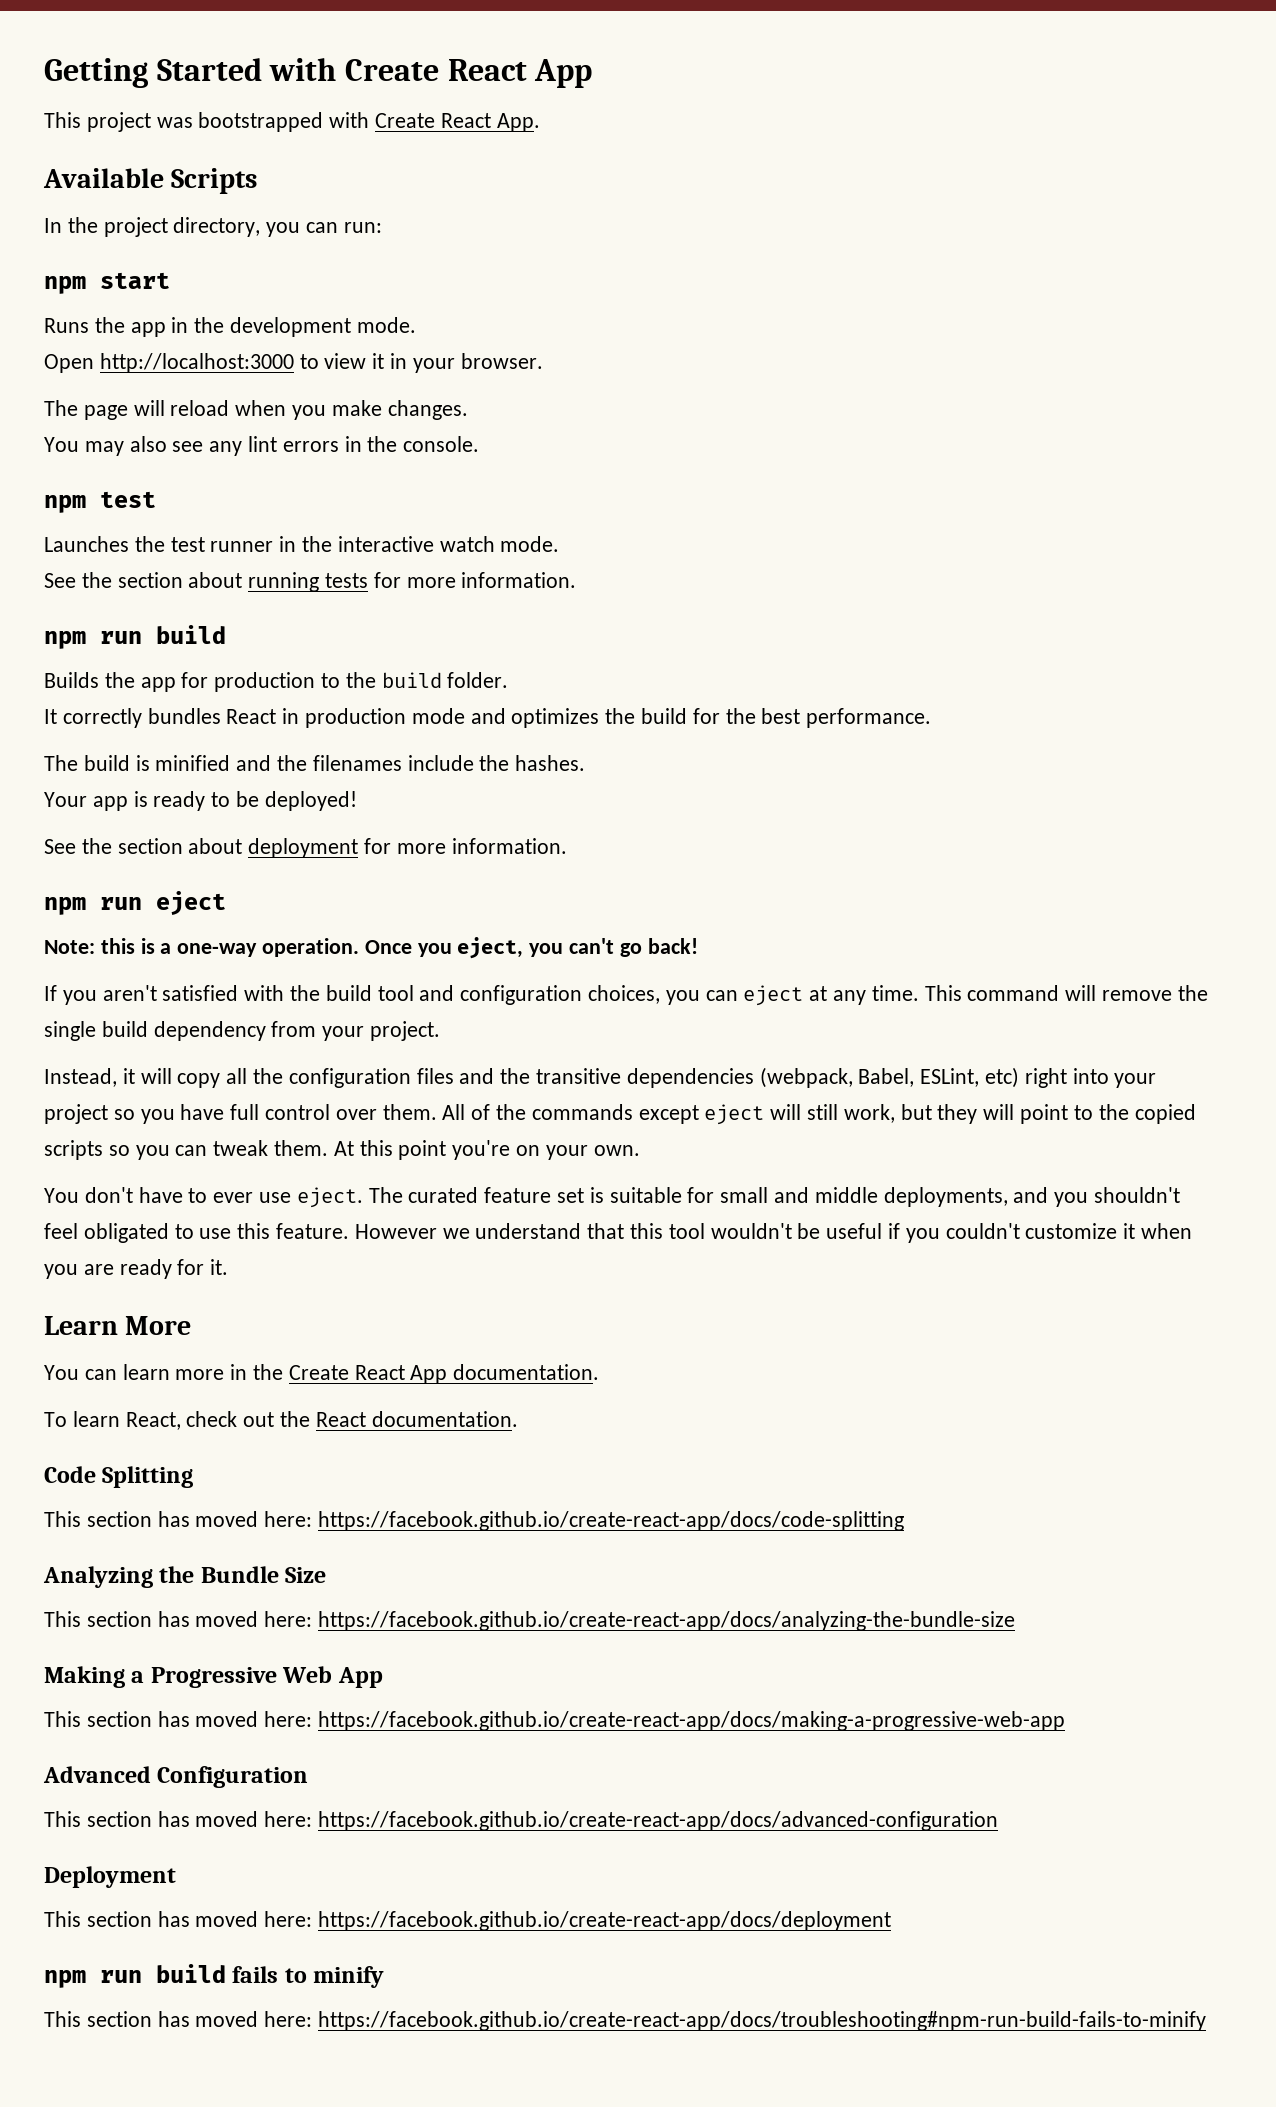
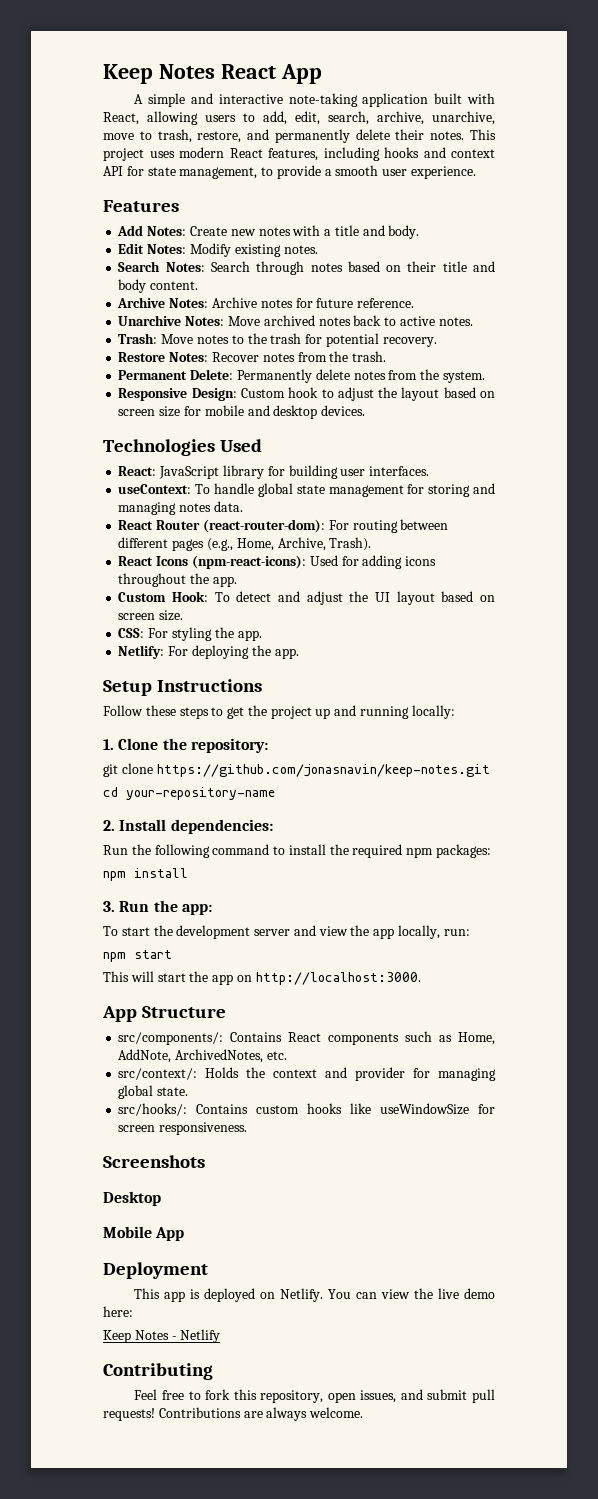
[44,58,593,88] [44,112,540,132] [43,168,258,194] [44,217,382,237] [44,272,170,294] [44,317,416,337] [44,353,543,373] [44,400,468,420] [44,436,480,456] [44,491,156,513] [44,536,560,552] [44,572,577,592] [44,625,226,649] [44,672,509,692] [44,708,932,728] [44,755,586,771] [44,791,357,811] [44,838,567,858] [44,891,226,915] [44,937,698,959] [44,985,1208,1006] [44,1021,441,1041] [44,1067,1157,1088] [44,1104,1196,1125] [44,1140,640,1160] [44,1187,1181,1208] [44,1223,1193,1243] [44,1259,229,1279] [44,1316,192,1335] [44,1364,600,1384] [44,1411,518,1430] [44,1466,194,1488] [44,1511,905,1531] [43,1566,327,1588] [44,1611,1016,1631] [44,1666,383,1688] [44,1711,1066,1731] [43,1766,309,1788] [44,1811,999,1831] [44,1866,176,1888] [44,1911,892,1931] [44,1964,385,1988] [44,2011,1207,2031] Getting Started with Create React App // This project was bootstrapped with Create React App. // Available Scripts // In the project directory, you can run: // npm start // Runs the app in the development mode. // Open http://localhost:3000 to view it in your browser. // The page will reload when you make changes. // You may also see any lint errors in the console. // npm test // Launches the test runner in the interactive watch mode. // See the section about running tests for more information. // npm run build // Builds the app for production to the build folder. // It correctly bundles React in production mode and optimizes the build for the best performance. // The build is minified and the filenames include the hashes. // Your app is ready to be deployed! // See the section about deployment for more information. // npm run eject // Note: this is a one-way operation. Once you eject, you can't go back! // If you aren't satisfied with the build tool and configuration choices, you can eject at any time. This command will remove the single build dependency from your project. // Instead, it will copy all the configuration files and the transitive dependencies (webpack, Babel, ESLint, etc) right into your project so you have full control over them. All of the commands except eject will still work, but they will point to the copied scripts so you can tweak them. At this point you're on your own. // You don't have to ever use eject. The curated feature set is suitable for small and middle deployments, and you shouldn't feel obligated to use this feature. However we understand that this tool wouldn't be useful if you couldn't customize it when you are ready for it. // Learn More // You can learn more in the Create React App documentation. // To learn React, check out the React documentation. // Code Splitting // This section has moved here: https://facebook.github.io/create-react-app/docs/code-splitting // Analyzing the Bundle Size // This section has moved here: https://facebook.github.io/create-react-app/docs/analyzing-the-bundle-size // Making a Progressive Web App // This section has moved here: https://facebook.github.io/create-react-app/docs/making-a-progressive-web-app // Advanced Configuration // This section has moved here: https://facebook.github.io/create-react-app/docs/advanced-configuration // Deployment // This section has moved here: https://facebook.github.io/create-react-app/docs/deployment // npm run build fails to minify // This section has moved here: https://facebook.github.io/create-react-app/docs/troubleshooting#npm-run-build-fails-to-minify -> [103,64,322,84] [134,93,495,107] [103,111,495,125] [103,129,496,143] [103,147,495,161] [103,165,477,179] [103,200,179,212] [117,225,420,239] [118,243,318,257] [118,261,495,275] [118,279,199,293] [117,297,415,308] [118,315,473,326] [118,333,437,347] [118,351,387,362] [118,369,485,383] [118,387,495,401] [118,405,366,419] [103,439,263,456] [118,465,430,479] [118,483,495,497] [118,501,243,515] [118,519,449,533] [118,537,372,551] [118,555,437,569] [118,573,237,587] [118,591,496,605] [118,610,184,621] [118,627,262,641] [118,645,299,659] [103,679,263,696] [103,705,455,719] [103,738,268,753] [103,763,490,777] [103,787,275,800] [103,819,273,834] [103,844,492,858] [103,868,188,881] [103,900,212,915] [103,925,470,939] [103,950,172,962] [103,971,421,985] [102,1006,227,1022] [118,1031,496,1045] [118,1049,287,1063] [118,1067,496,1081] [118,1085,189,1099] [118,1103,495,1116] [118,1122,248,1135] [103,1155,205,1168] [103,1191,161,1206] [103,1226,185,1241] [103,1262,208,1279] [134,1288,495,1302] [103,1306,133,1317] [103,1329,221,1343] [103,1363,213,1380] [134,1389,496,1403] [103,1407,364,1421] Keep Notes React App // A simple and interactive note-taking application built with React, allowing users to add, edit, search, archive, unarchive, move to trash, restore, and permanently delete their notes. This project uses modern React features, including hooks and context API for state management, to provide a smooth user experience. // Features // Add Notes: Create new notes with a title and body. // Edit Notes: Modify existing notes. // Search Notes: Search through notes based on their title and body content. // Archive Notes: Archive notes for future reference. // Unarchive Notes: Move archived notes back to active notes. // Trash: Move notes to the trash for potential recovery. // Restore Notes: Recover notes from the trash. // Permanent Delete: Permanently delete notes from the system. // Responsive Design: Custom hook to adjust the layout based on screen size for mobile and desktop devices. // Technologies Used // React: JavaScript library for building user interfaces. // useContext: To handle global state management for storing and managing notes data. // React Router (react-router-dom): For routing between different pages (e.g., Home, Archive, Trash). // React Icons (npm-react-icons): Used for adding icons throughout the app. // Custom Hook: To detect and adjust the UI layout based on screen size. // CSS: For styling the app. // Netlify: For deploying the app. // Setup Instructions // Follow these steps to get the project up and running locally: // 1. Clone the repository: // git clone https://github.com/jonasnavin/keep-notes.git // cd your-repository-name // 2. Install dependencies: // Run the following command to install the required npm packages: // npm install // 3. Run the app: // To start the development server and view the app locally, run: // npm start // This will start the app on http://localhost:3000. // App Structure // src/components/: Contains React components such as Home, AddNote, ArchivedNotes, etc. // src/context/: Holds the context and provider for managing global state. // src/hooks/: Contains custom hooks like useWindowSize for screen responsiveness. // Screenshots // Desktop // Mobile App // Deployment // This app is deployed on Netlify. You can view the live demo here: // Keep Notes - Netlify // Contributing // Feel free to fork this repository, open issues, and submit pull requests! Contributions are always welcome.

